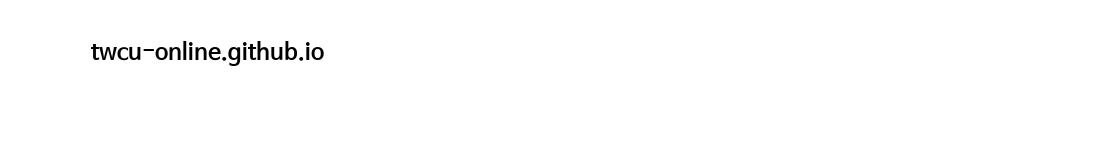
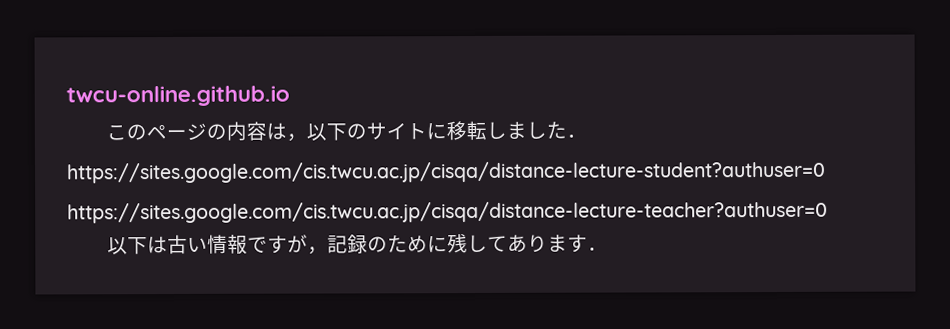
(324, 53) none -> [105,120,587,142] [66,160,826,184] [67,200,828,224] [106,234,608,255] // このページの内容は，以下のサイトに移転しました． // https://sites.google.com/cis.twcu.ac.jp/cisqa/distance-lecture-student?authuser=0 // https://sites.google.com/cis.twcu.ac.jp/cisqa/distance-lecture-teacher?authuser=0 // 以下は古い情報ですが，記録のために残してあります．

